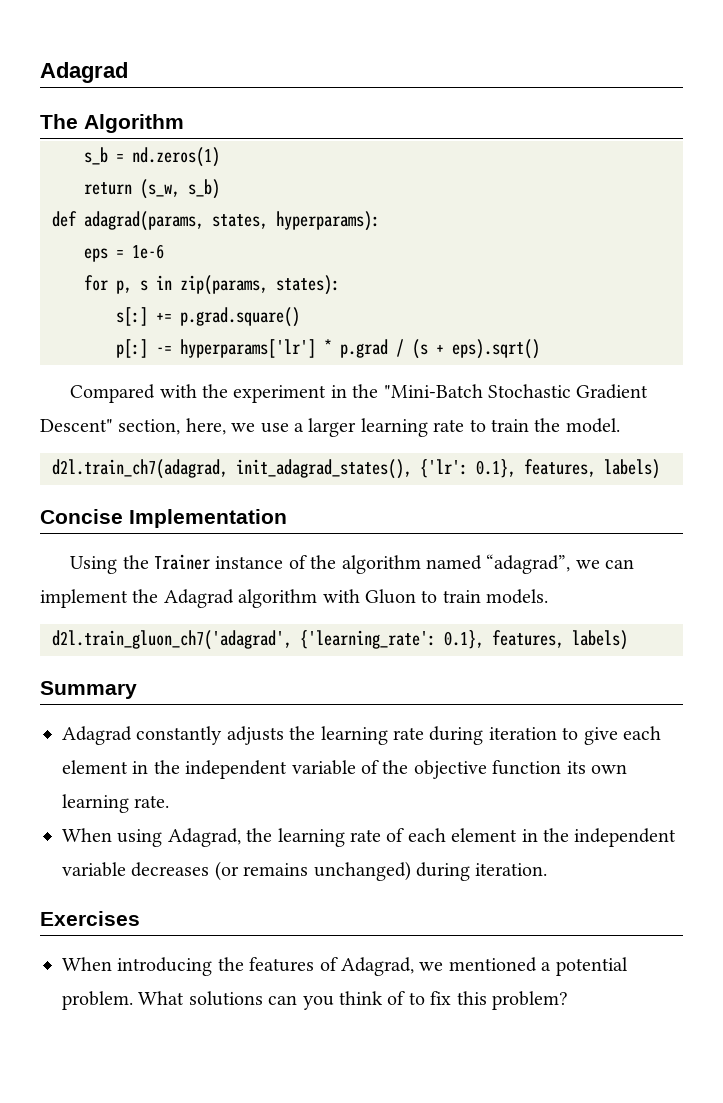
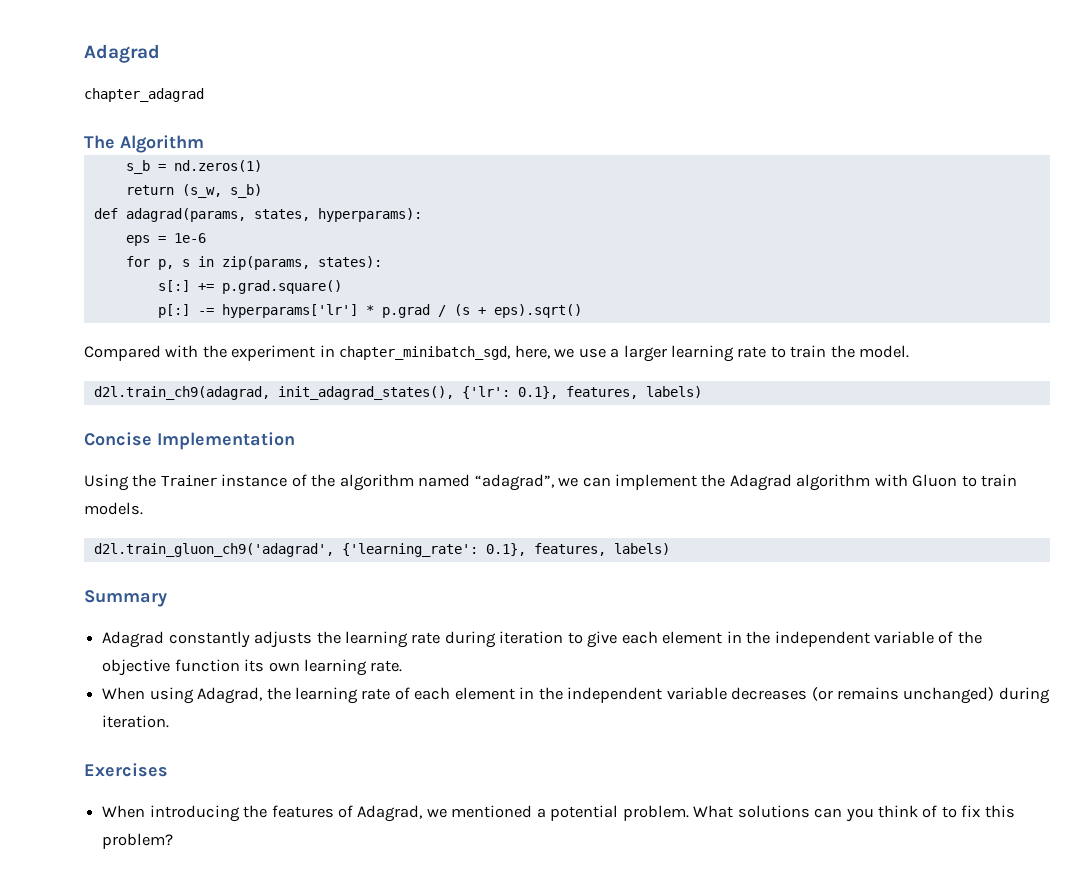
[40,62,128,83] Adagrad -> [84,44,160,63] [84,88,204,102] Adagrad // chapter_adagrad
[352,384,649,399] [40,419,181,435] the "Mini-Batch Stochastic Gradient Descent" section, -> [339,346,511,360] chapter_minibatch_sgd,
[52,459,228,479] d2l.train_ch7(adagrad, -> [93,386,270,400] d2l.train_ch9(adagrad,
[52,630,292,650] d2l.train_gluon_ch7('adagrad', -> [93,543,334,557] d2l.train_gluon_ch9('adagrad',

